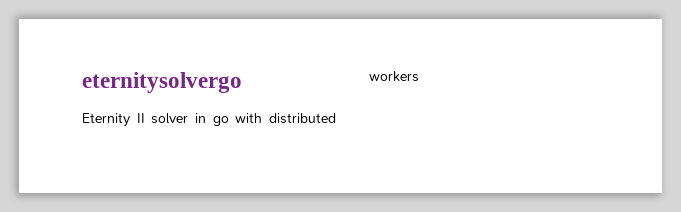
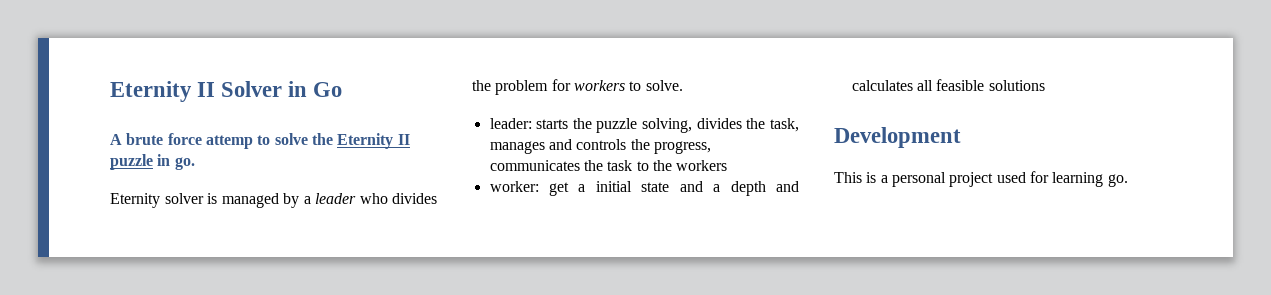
[82,72,242,93] [82,113,336,127] [369,71,419,82] eternitysolvergo // Eternity II solver in go with distributed workers -> [110,81,343,102] [110,133,410,149] [110,154,195,170] [110,193,437,208] [472,79,683,95] [489,118,799,133] [489,139,711,154] [489,160,728,171] [489,181,799,196] [851,79,1045,91] [834,127,961,148] [834,171,1128,187] Eternity II Solver in Go // A brute force attemp to solve the Eternity II puzzle in go. // Eternity solver is managed by a leader who divides the problem for workers to solve. // leader: starts the puzzle solving, divides the task, manages and controls the progress, communicates the task to the workers // worker: get a initial state and a depth and calculates all feasible solutions // Development // This is a personal project used for learning go.

